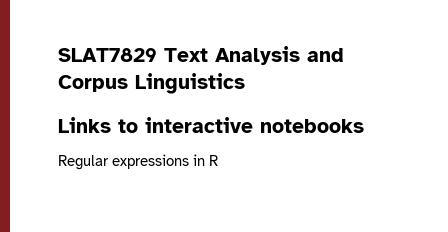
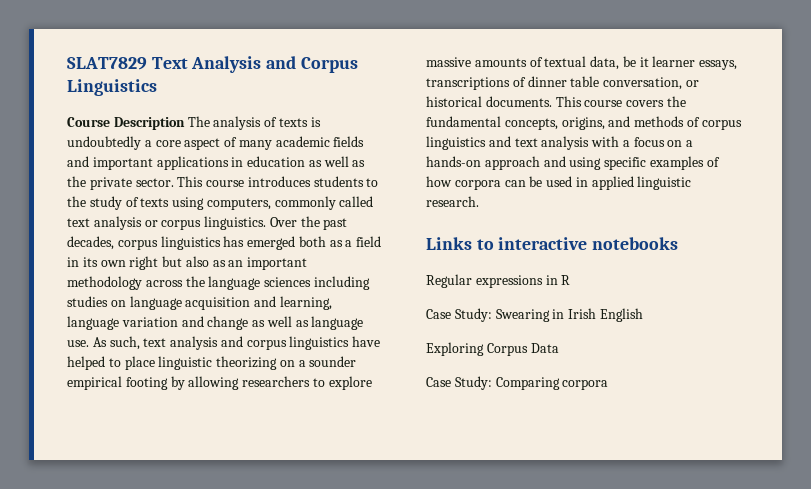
(245, 83) none -> [67,116,321,130] [67,136,365,150] [67,156,366,170] [67,176,379,190] [67,196,374,210] [67,216,348,230] [67,236,382,250] [67,256,308,270] [67,276,370,290] [67,296,332,310] [67,316,364,330] [67,336,381,350] [67,356,357,370] [67,376,372,390] [426,56,738,70] [426,76,699,90] [426,96,686,107] [426,116,742,130] [426,136,694,150] [426,156,720,170] [426,176,692,190] [426,196,479,207] // Course Description The analysis of texts is undoubtedly a core aspect of many academic fields and important applications in education as well as the private sector. This course introduces students to the study of texts using computers, commonly called text analysis or corpus linguistics. Over the past decades, corpus linguistics has emerged both as a field in its own right but also as an important methodology across the language sciences including studies on language acquisition and learning, language variation and change as well as language use. As such, text analysis and corpus linguistics have helped to place linguistic theorizing on a sounder empirical footing by allowing researchers to explore massive amounts of textual data, be it learner essays, transcriptions of dinner table conversation, or historical documents. This course covers the fundamental concepts, origins, and methods of corpus linguistics and text analysis with a focus on a hands-on approach and using specific examples of how corpora can be used in applied linguistic research.
(218, 160) none -> [426,308,643,322] [426,342,559,356] [426,376,609,390] // Case Study: Swearing in Irish English // Exploring Corpus Data // Case Study: Comparing corpora

